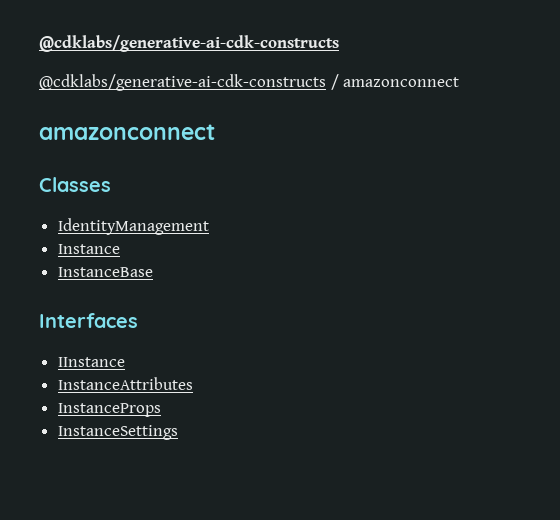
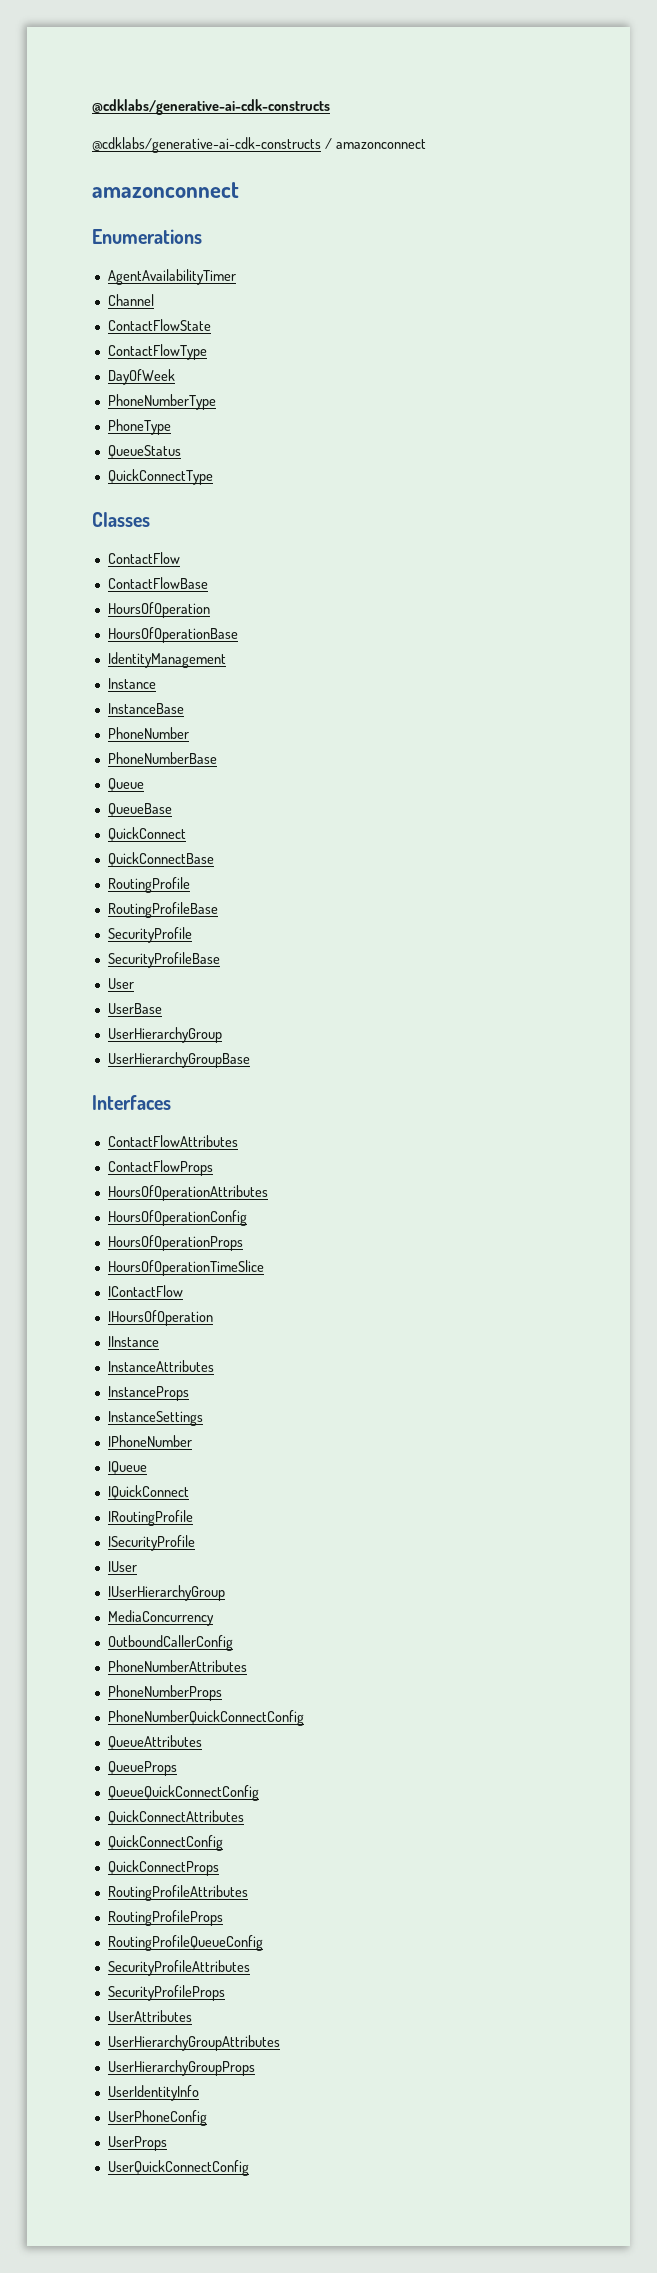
[39,177,111,192] [57,218,209,235] [57,244,120,254] [57,267,153,277] [39,313,138,328] [57,357,125,367] [57,377,193,390] [57,403,161,417] [57,425,178,440] Classes // IdentityManagement // Instance // InstanceBase // Interfaces // IInstance // InstanceAttributes // InstanceProps // InstanceSettings -> [92,229,202,244] [107,269,236,285] [107,294,154,306] [107,319,211,331] [107,344,207,360] [107,369,175,385] [107,394,216,410] [107,419,171,435] [107,445,181,458] [107,469,213,485] [92,512,150,527] [107,552,180,564] [107,577,208,589] [107,602,210,618] [107,627,238,643] [107,652,226,668] [107,678,156,689] [107,703,184,714] [107,727,189,739] [107,752,217,764] [107,778,144,791] [107,803,172,816] [107,827,186,841] [107,852,214,866] [107,877,190,893] [107,902,218,918] [107,927,192,943] [107,952,220,968] [107,978,134,989] [107,1003,162,1014] [107,1027,222,1043] [107,1052,250,1068] [92,1095,171,1110] [107,1135,238,1147] [107,1160,213,1176] [107,1185,268,1201] [107,1210,247,1226] [107,1235,243,1251] [107,1260,264,1276] [107,1285,183,1297] [107,1310,213,1326] [107,1336,159,1347] [107,1360,214,1372] [107,1386,189,1401] [107,1411,203,1426] [107,1435,192,1447] [107,1461,147,1474] [107,1485,189,1499] [107,1510,193,1526] [107,1535,195,1551] [107,1561,137,1572] [107,1585,225,1601] [107,1610,214,1626] [107,1635,233,1651] [107,1660,247,1672] [107,1685,222,1701] [107,1710,304,1726] [107,1735,202,1749] [107,1761,177,1776] [107,1785,259,1801] [107,1810,244,1824] [107,1835,223,1851] [107,1860,219,1876] [107,1885,248,1901] [107,1910,223,1926] [107,1935,263,1951] [107,1960,250,1976] [107,1985,225,2001] [107,2010,192,2022] [107,2035,280,2051] [107,2060,255,2076] [107,2085,199,2101] [107,2110,207,2126] [107,2136,167,2151] [107,2160,249,2176] Enumerations // AgentAvailabilityTimer // Channel // ContactFlowState // ContactFlowType // DayOfWeek // PhoneNumberType // PhoneType // QueueStatus // QuickConnectType // Classes // ContactFlow // ContactFlowBase // HoursOfOperation // HoursOfOperationBase // IdentityManagement // Instance // InstanceBase // PhoneNumber // PhoneNumberBase // Queue // QueueBase // QuickConnect // QuickConnectBase // RoutingProfile // RoutingProfileBase // SecurityProfile // SecurityProfileBase // User // UserBase // UserHierarchyGroup // UserHierarchyGroupBase // Interfaces // ContactFlowAttributes // ContactFlowProps // HoursOfOperationAttributes // HoursOfOperationConfig // HoursOfOperationProps // HoursOfOperationTimeSlice // IContactFlow // IHoursOfOperation // IInstance // InstanceAttributes // InstanceProps // InstanceSettings // IPhoneNumber // IQueue // IQuickConnect // IRoutingProfile // ISecurityProfile // IUser // IUserHierarchyGroup // MediaConcurrency // OutboundCallerConfig // PhoneNumberAttributes // PhoneNumberProps // PhoneNumberQuickConnectConfig // QueueAttributes // QueueProps // QueueQuickConnectConfig // QuickConnectAttributes // QuickConnectConfig // QuickConnectProps // RoutingProfileAttributes // RoutingProfileProps // RoutingProfileQueueConfig // SecurityProfileAttributes // SecurityProfileProps // UserAttributes // UserHierarchyGroupAttributes // UserHierarchyGroupProps // UserIdentityInfo // UserPhoneConfig // UserProps // UserQuickConnectConfig

